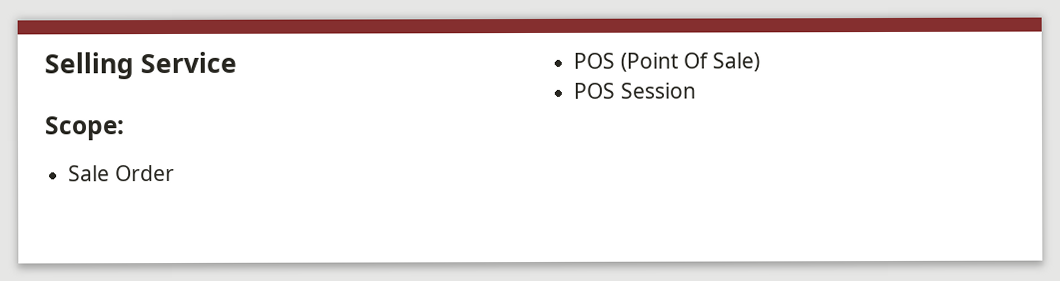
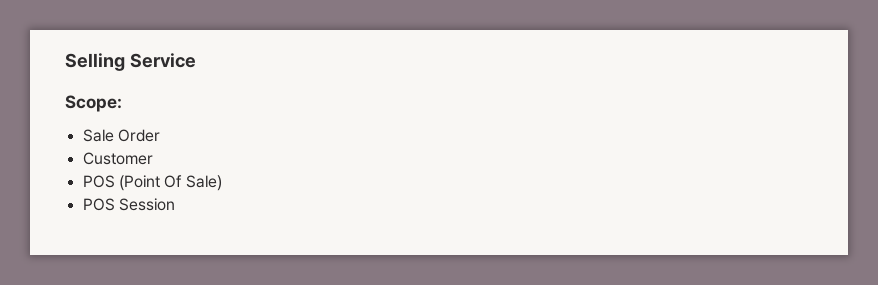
(175, 173) none -> [82,152,153,165] // Customer

